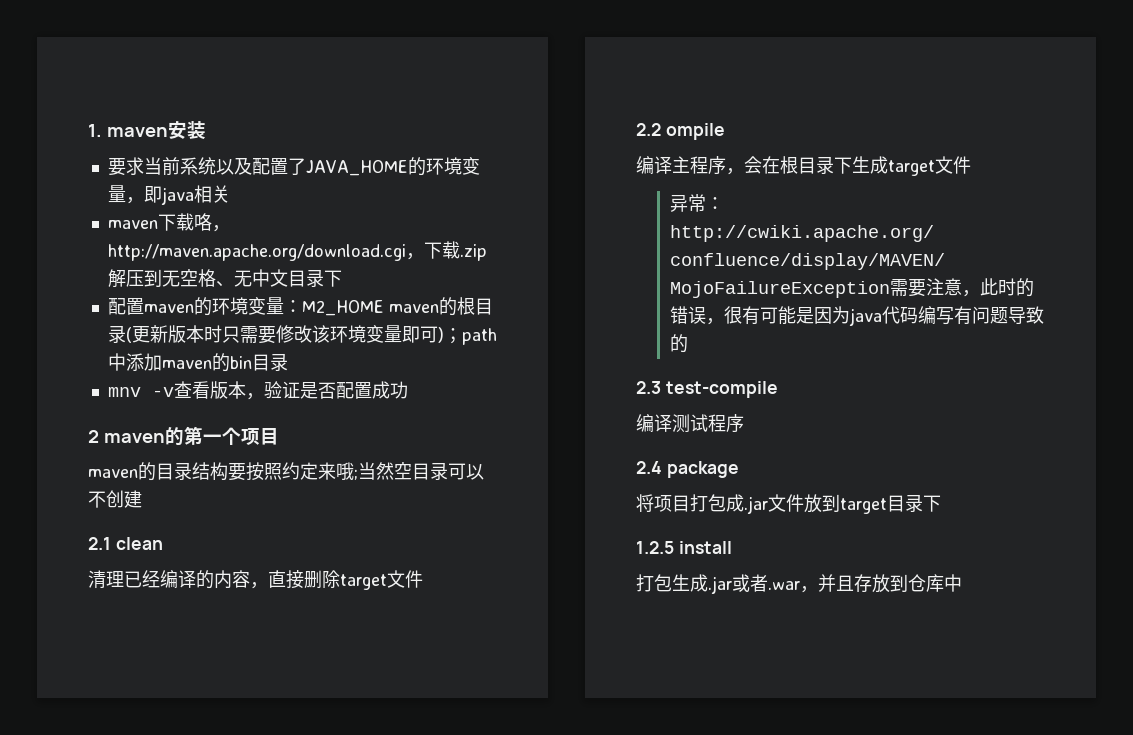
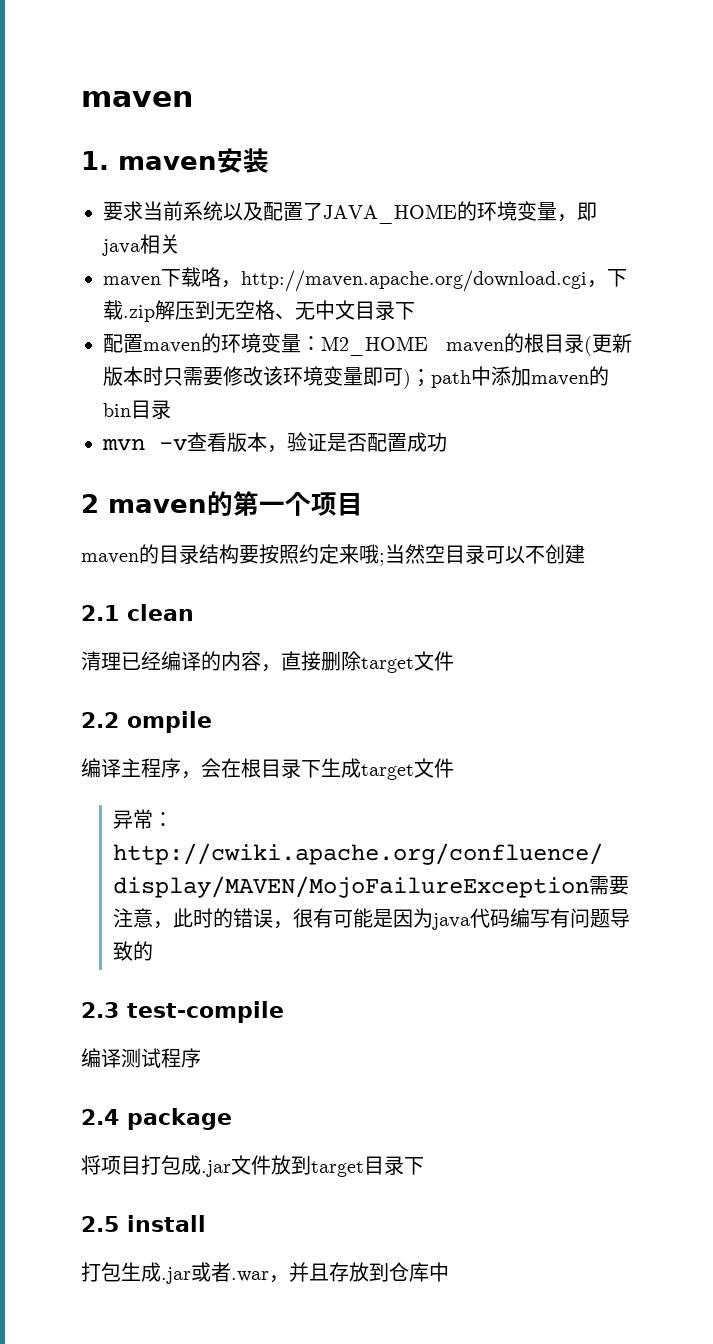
(88, 130) none -> [81,91,193,107] maven //
[107,387,141,397] mnv -> [102,438,145,451] mvn
[636,541,674,554] 1.2.5 -> [81,1216,119,1232] 2.5

